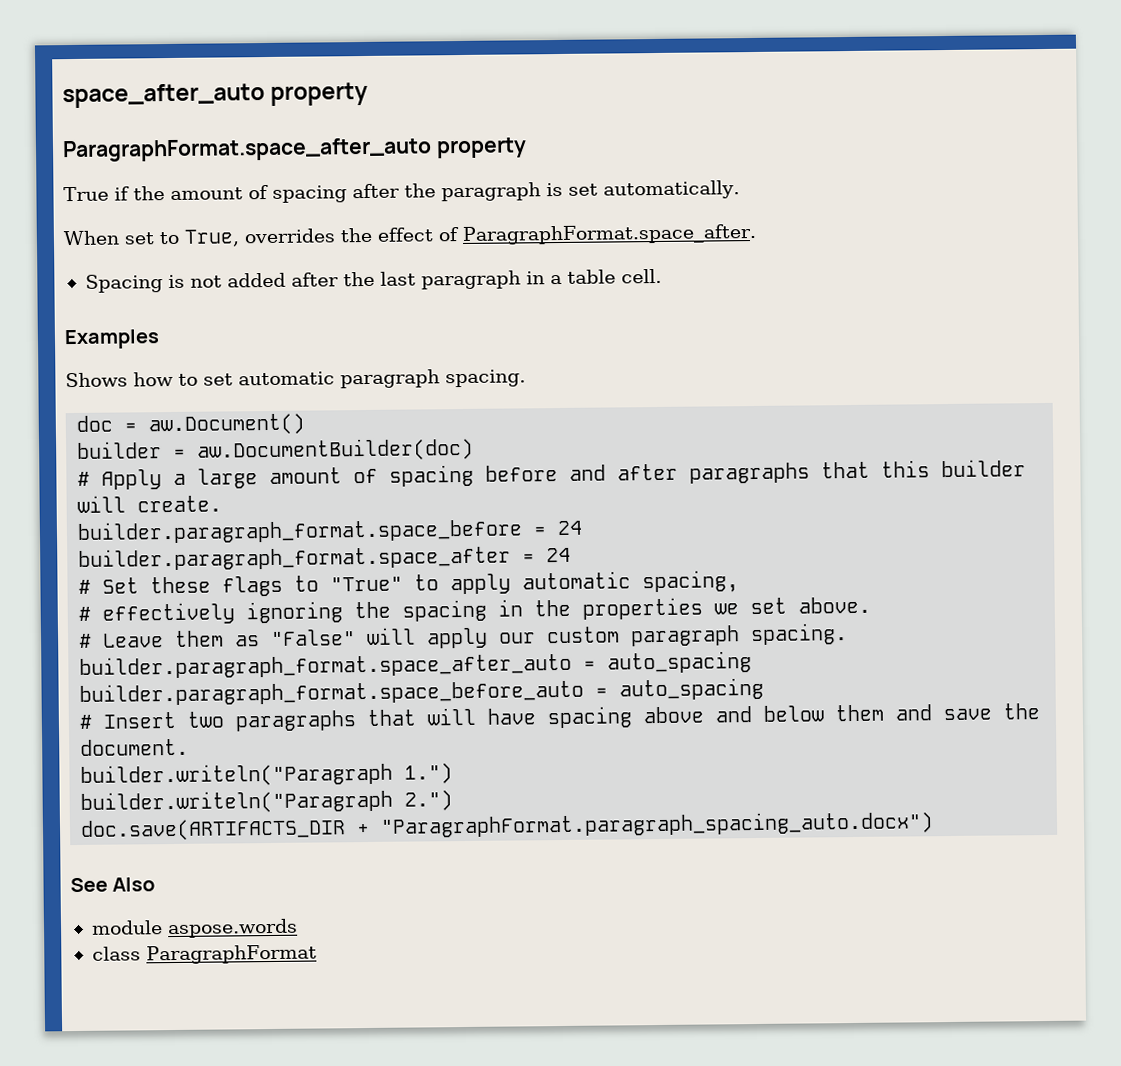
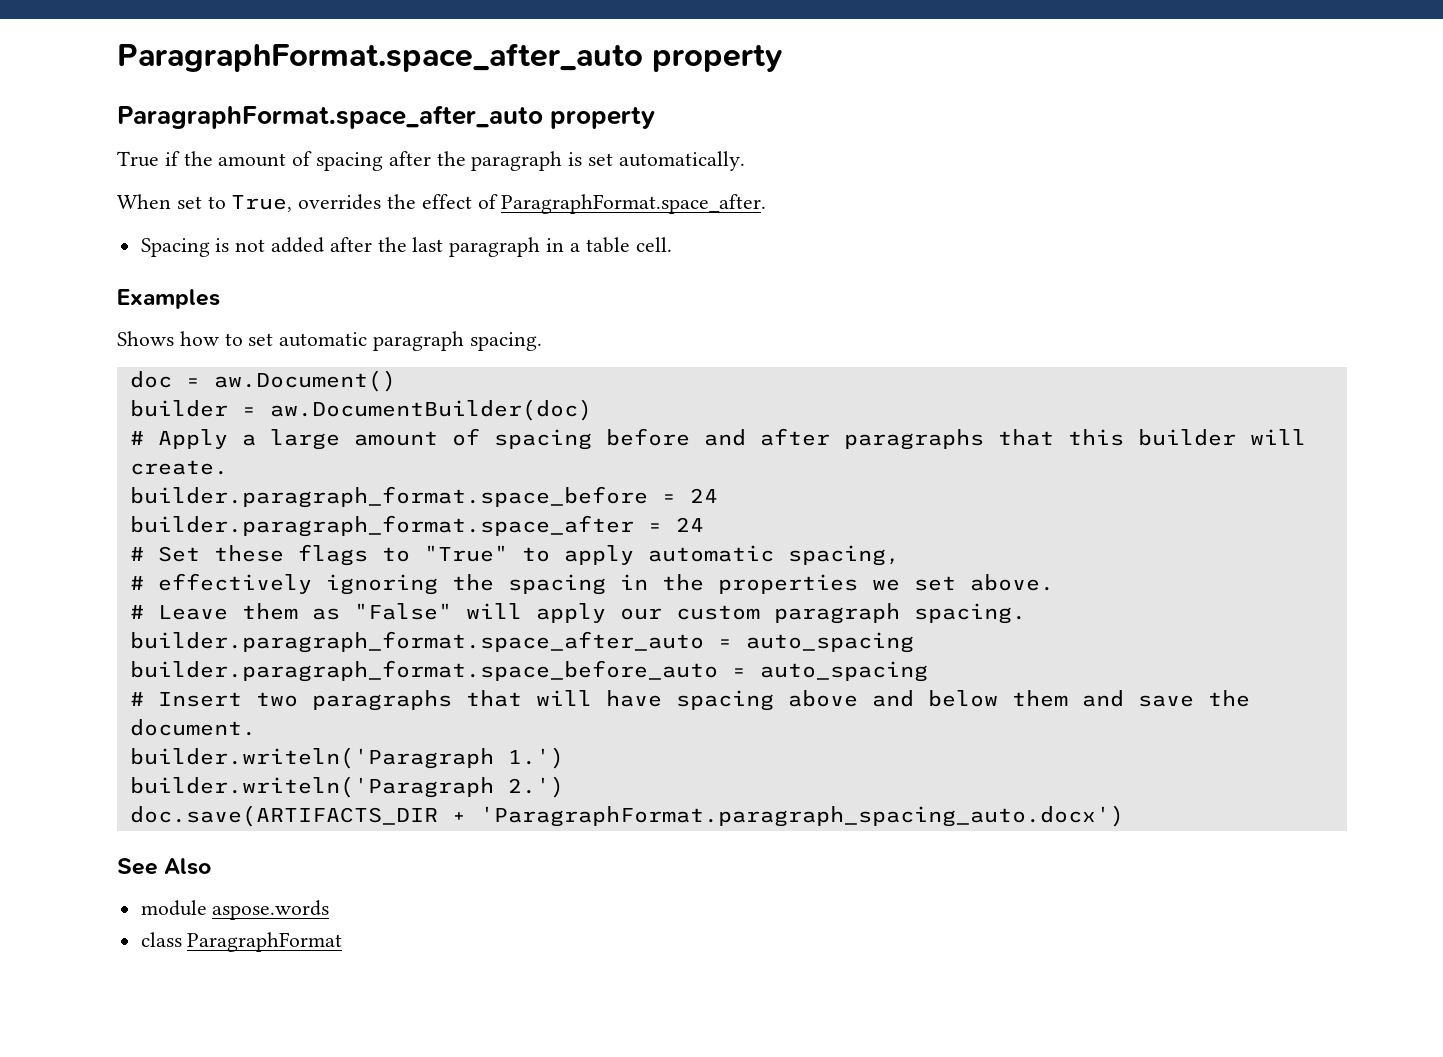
[62,83,265,109] space_after_auto -> [117,43,643,72] ParagraphFormat.space_after_auto
[80,762,454,787] [80,789,454,814] builder.writeln("Paragraph 1.") // builder.writeln("Paragraph 2.") -> [129,747,564,769] [129,776,564,798] builder.writeln('Paragraph 1.') // builder.writeln('Paragraph 2.')
[380,811,935,838] "ParagraphFormat.paragraph_spacing_auto.docx") -> [479,805,1124,827] 'ParagraphFormat.paragraph_spacing_auto.docx')

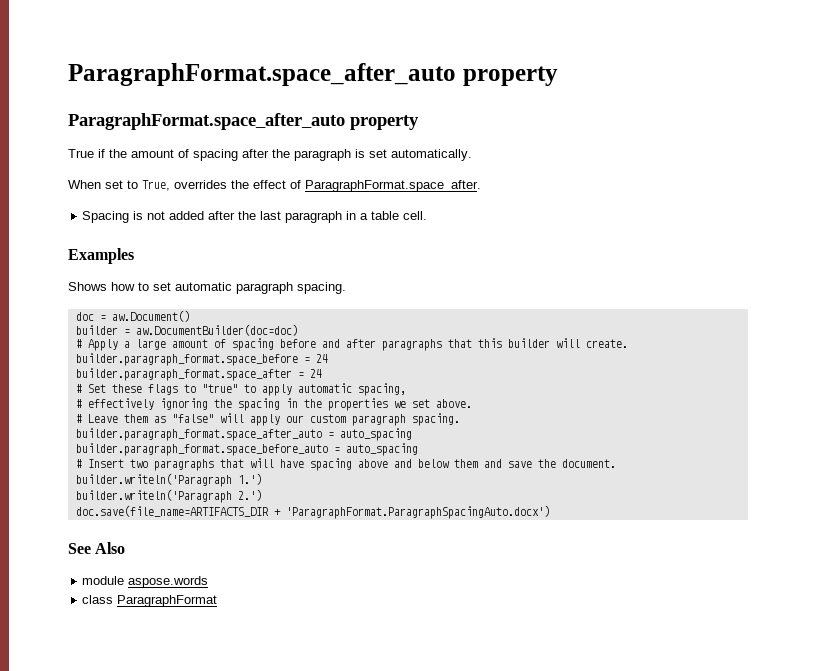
[269,399,592,421] aw.DocumentBuilder(doc) -> [135,324,298,336] aw.DocumentBuilder(doc=doc)
[423,545,508,562] "True" -> [201,384,238,393] "true"
[353,603,452,620] "False" -> [171,414,214,423] "false"
[129,805,1124,827] doc.save(ARTIFACTS_DIR + 'ParagraphFormat.paragraph_spacing_auto.docx') -> [75,505,550,519] doc.save(file_name=ARTIFACTS_DIR + 'ParagraphFormat.ParagraphSpacingAuto.docx')

